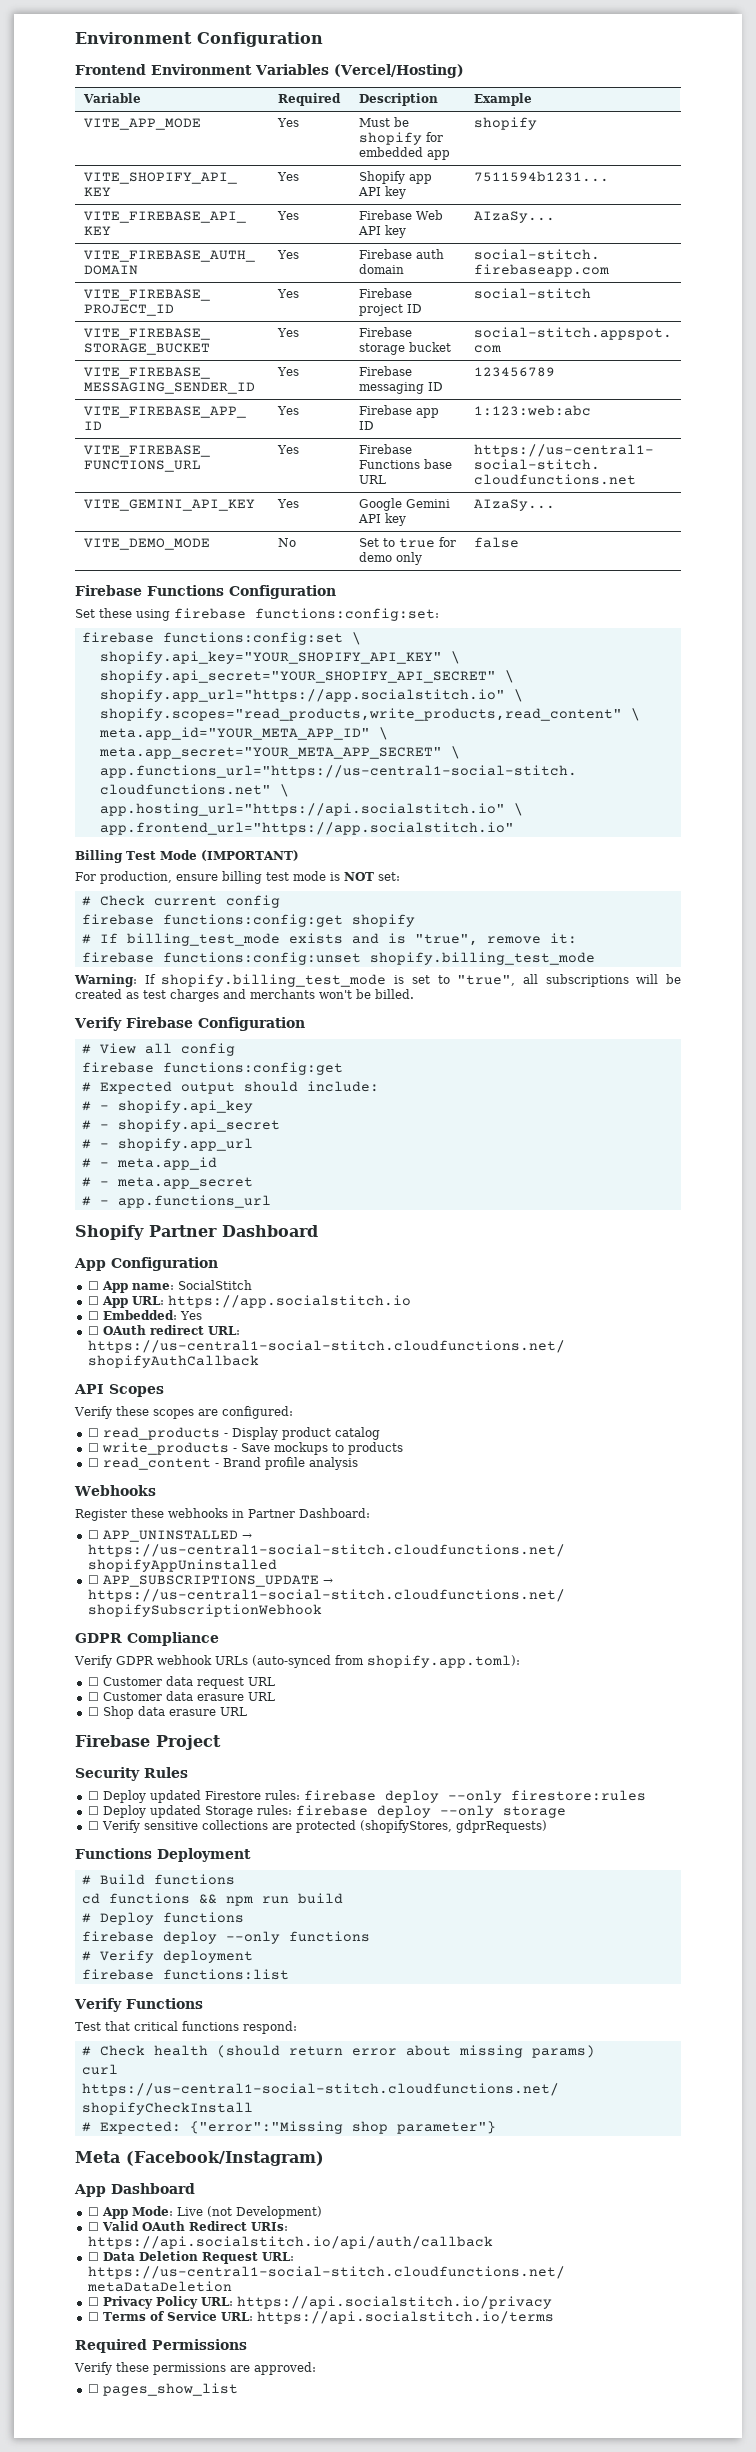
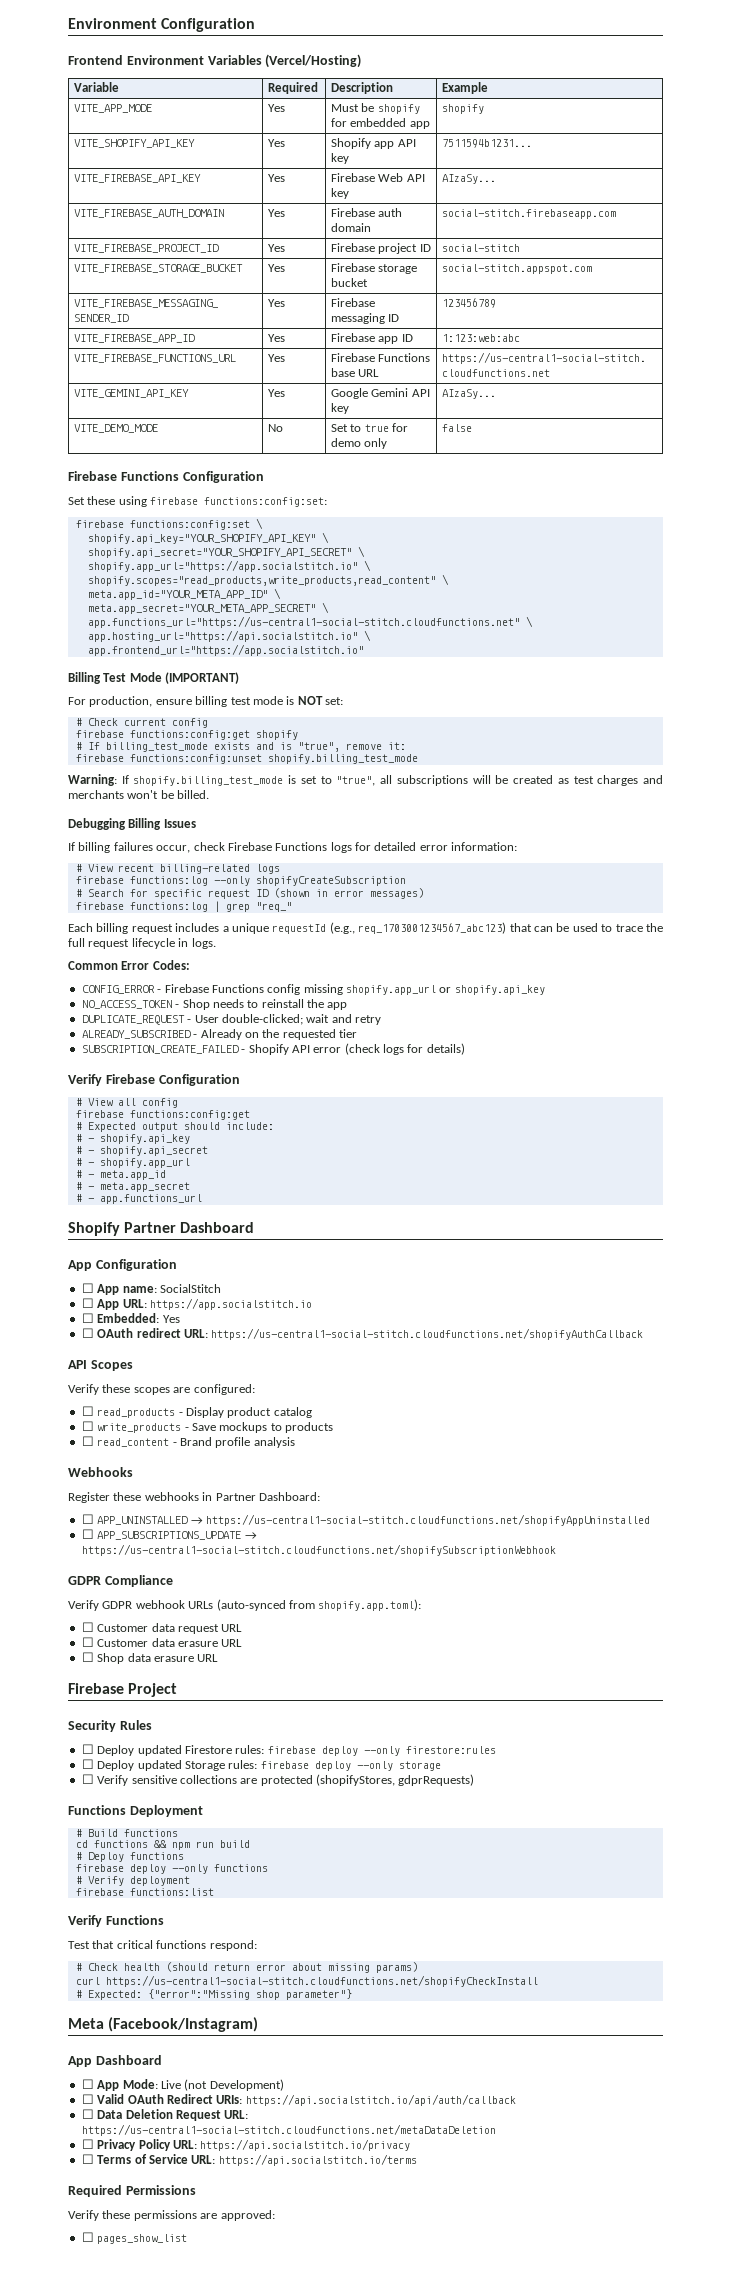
(414, 994) none -> [68,818,196,830] [68,842,518,853] [75,864,280,874] [75,876,406,886] [75,888,424,899] [75,901,292,912] [68,922,663,934] [68,938,216,949] [68,960,190,970] [81,984,545,995] [81,999,348,1010] [81,1014,381,1025] [81,1029,357,1040] [81,1043,465,1055] // Debugging Billing Issues // If billing failures occur, check Firebase Functions logs for detailed error information: // # View recent billing-related logs // firebase functions:log --only shopifyCreateSubscription // # Search for specific request ID (shown in error messages) // firebase functions:log | grep "req_" // Each billing request includes a unique requestId (e.g., req_1703001234567_abc123) that can be used to trace the full request lifecycle in logs. // Common Error Codes: // CONFIG_ERROR - Firebase Functions config missing shopify.app_url or shopify.api_key // NO_ACCESS_TOKEN - Shop needs to reinstall the app // DUPLICATE_REQUEST - User double-clicked; wait and retry // ALREADY_SUBSCRIBED - Already on the requested tier // SUBSCRIPTION_CREATE_FAILED - Shopify API error (check logs for details)

